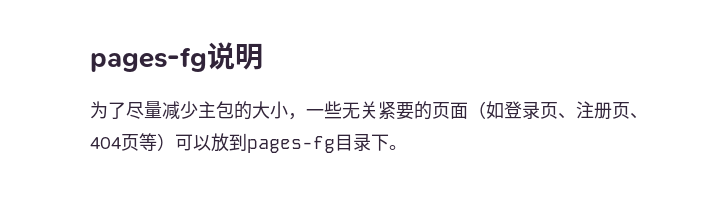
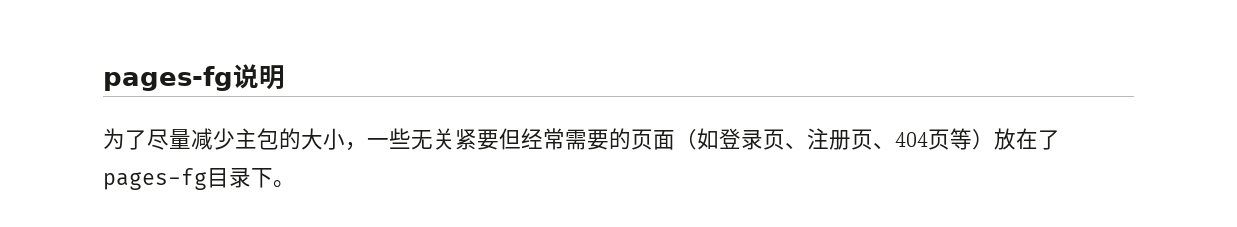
(414, 111) none -> [499,128,609,150] 但经常需要
[175,133,247,152] 可以放到 -> [994,128,1060,150] 放在了

